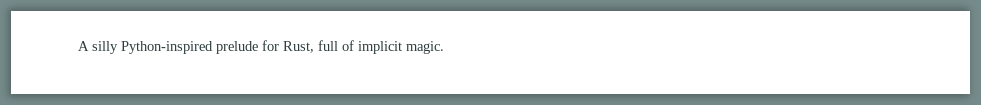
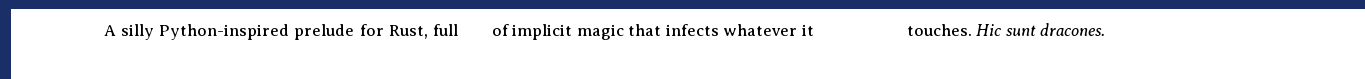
[406,41,444,54] magic. -> [576,23,1106,40] magic that infects whatever it touches. Hic sunt dracones.

